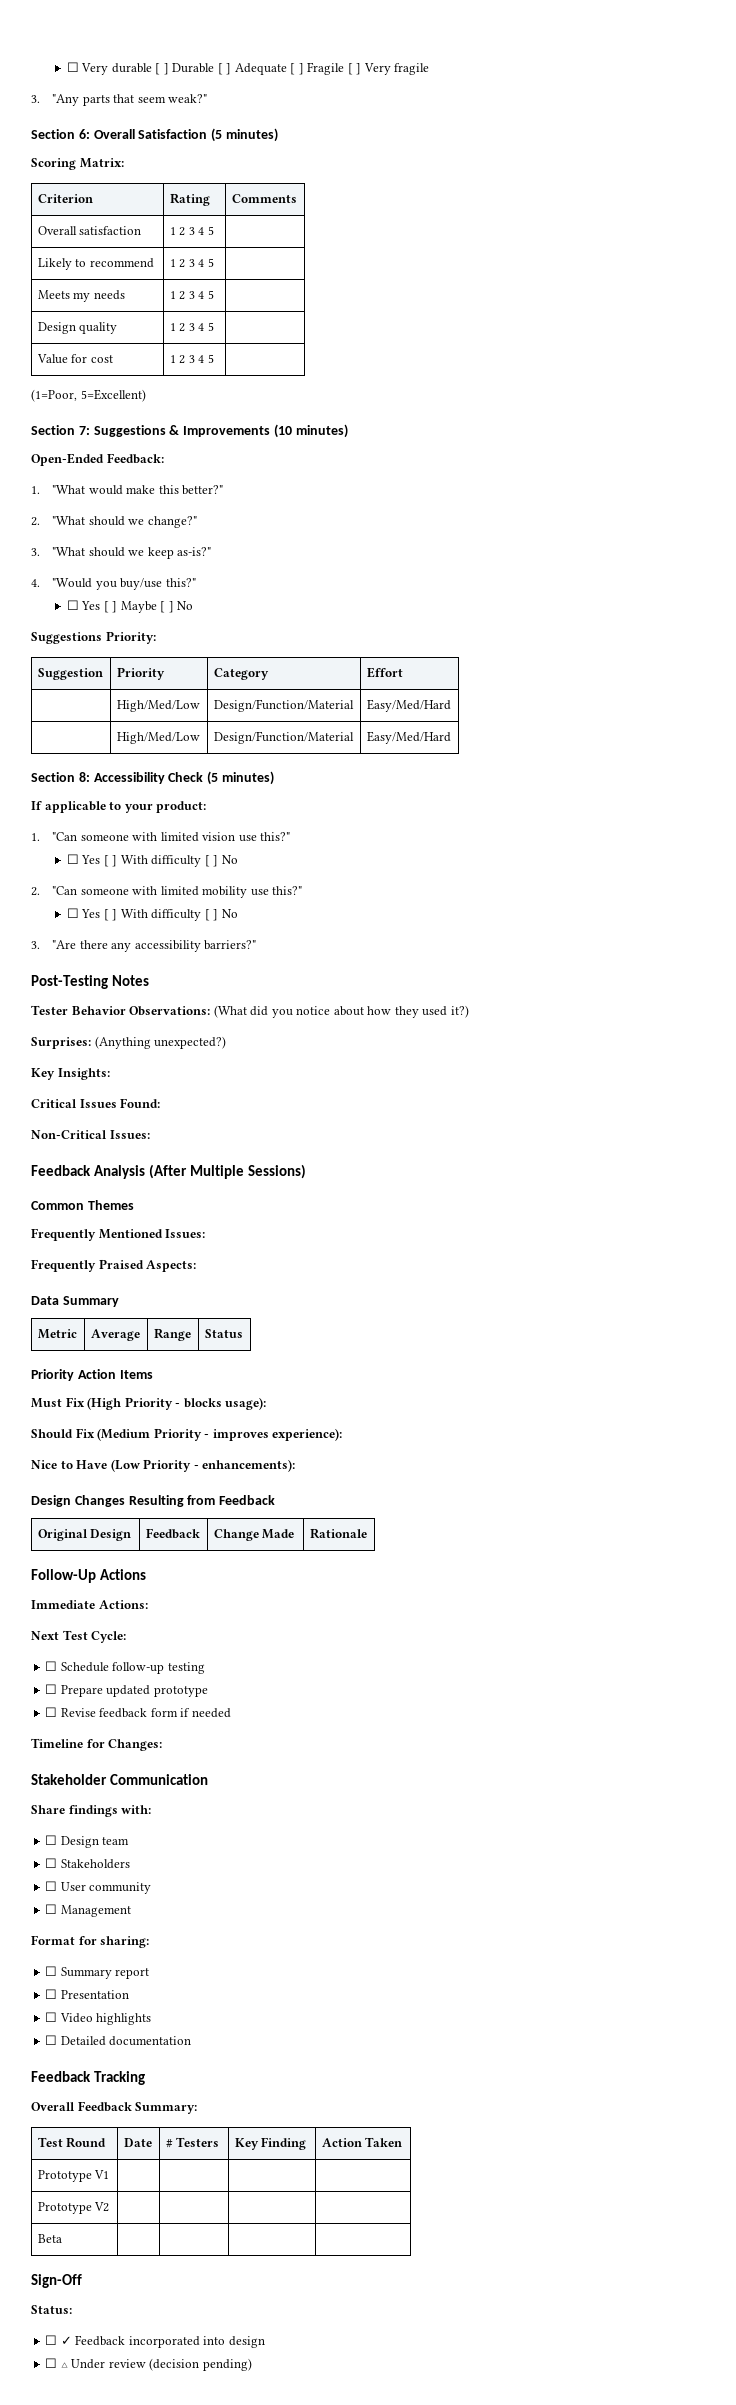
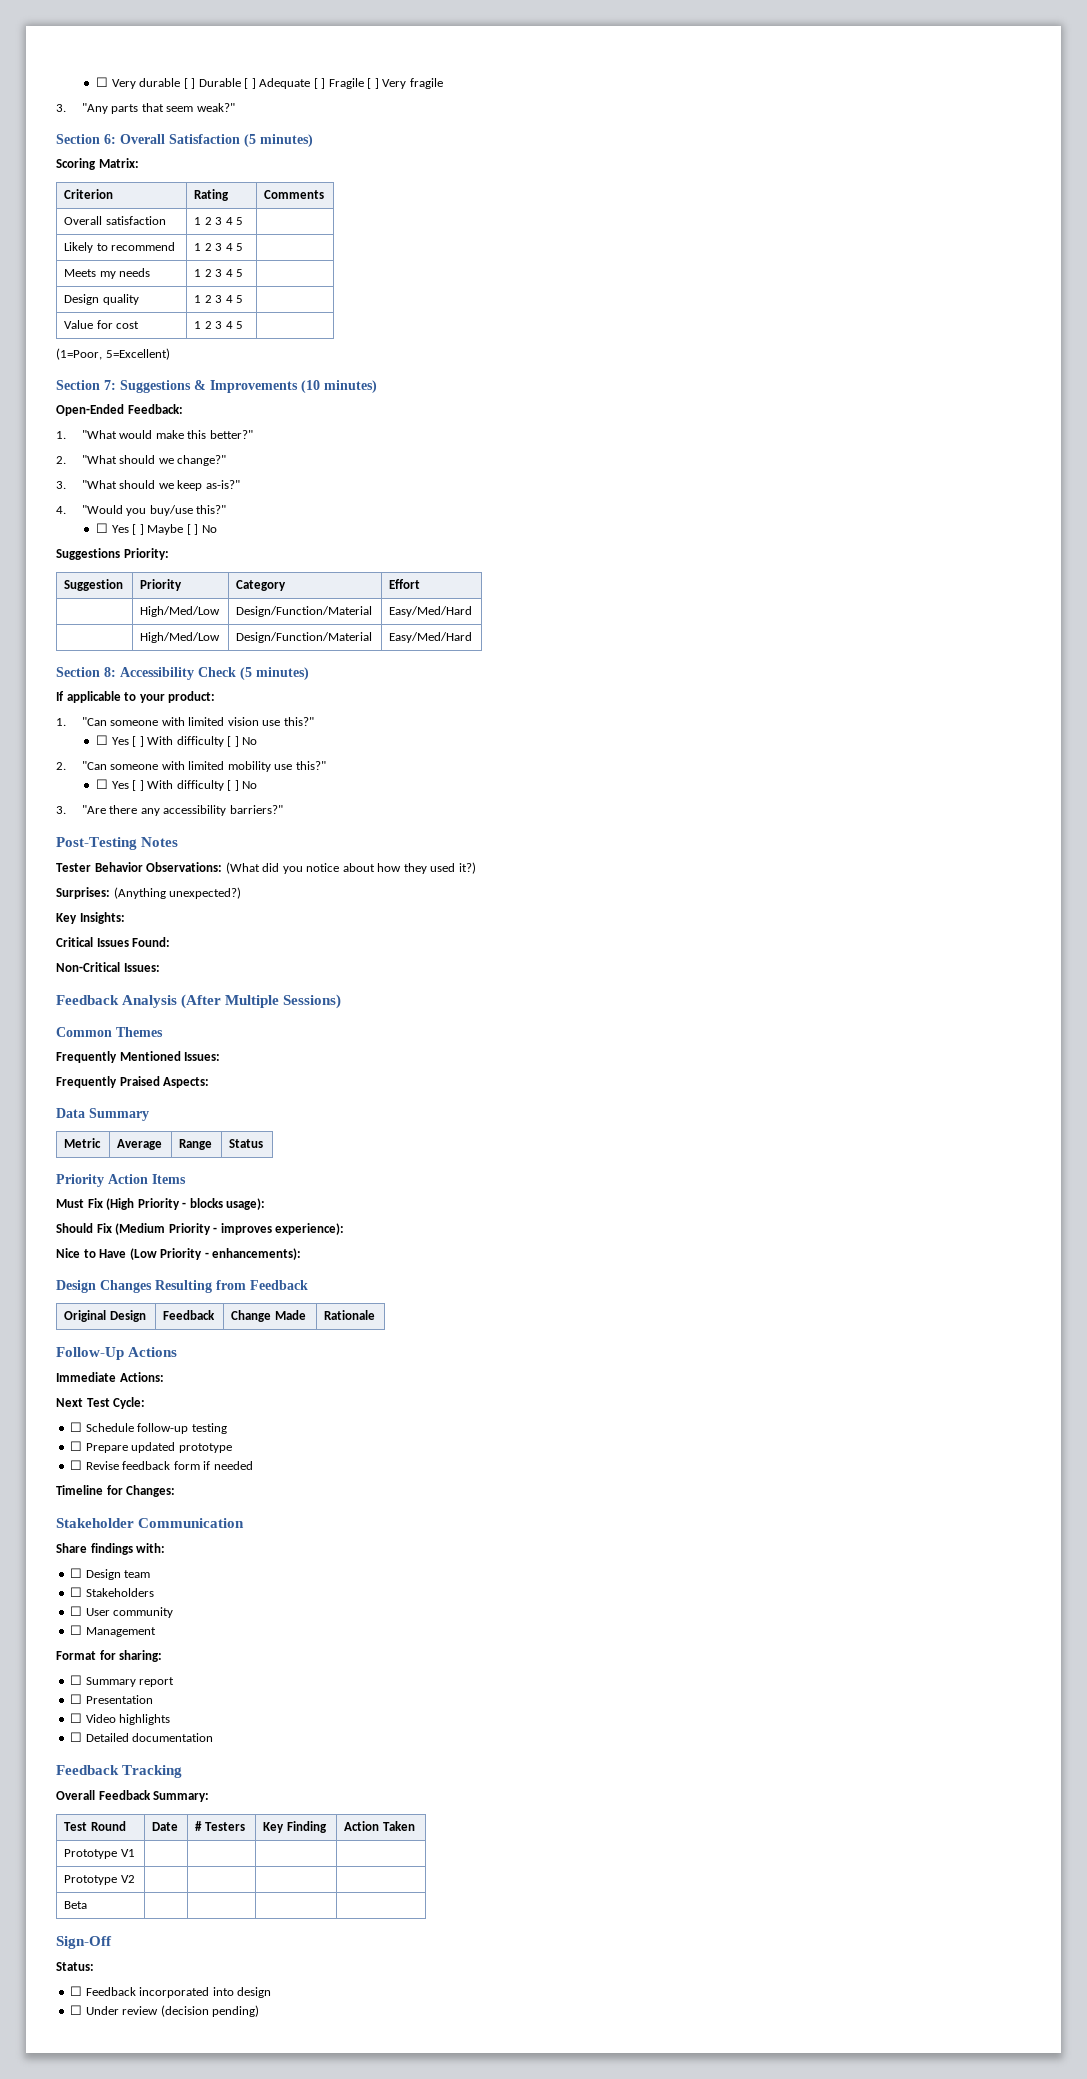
[60,2336,72,2345] ✓ -> (83, 1991) none
[60,2362,68,2368] △ -> (83, 2010) none

